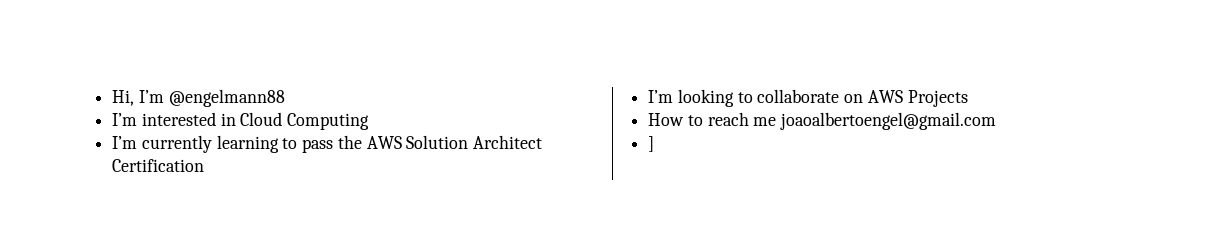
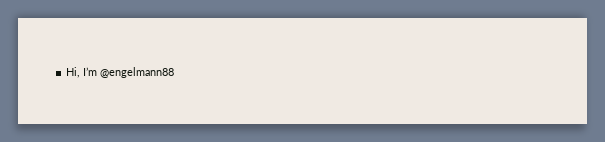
[112,112,370,130] [112,135,543,153] [112,159,205,172] [648,89,968,107] [648,112,997,130] [648,136,655,152] // I’m interested in Cloud Computing // I’m currently learning to pass the AWS Solution Architect Certification // I’m looking to collaborate on AWS Projects // How to reach me joaoalbertoengel@gmail.com // ] -> (175, 72) none

